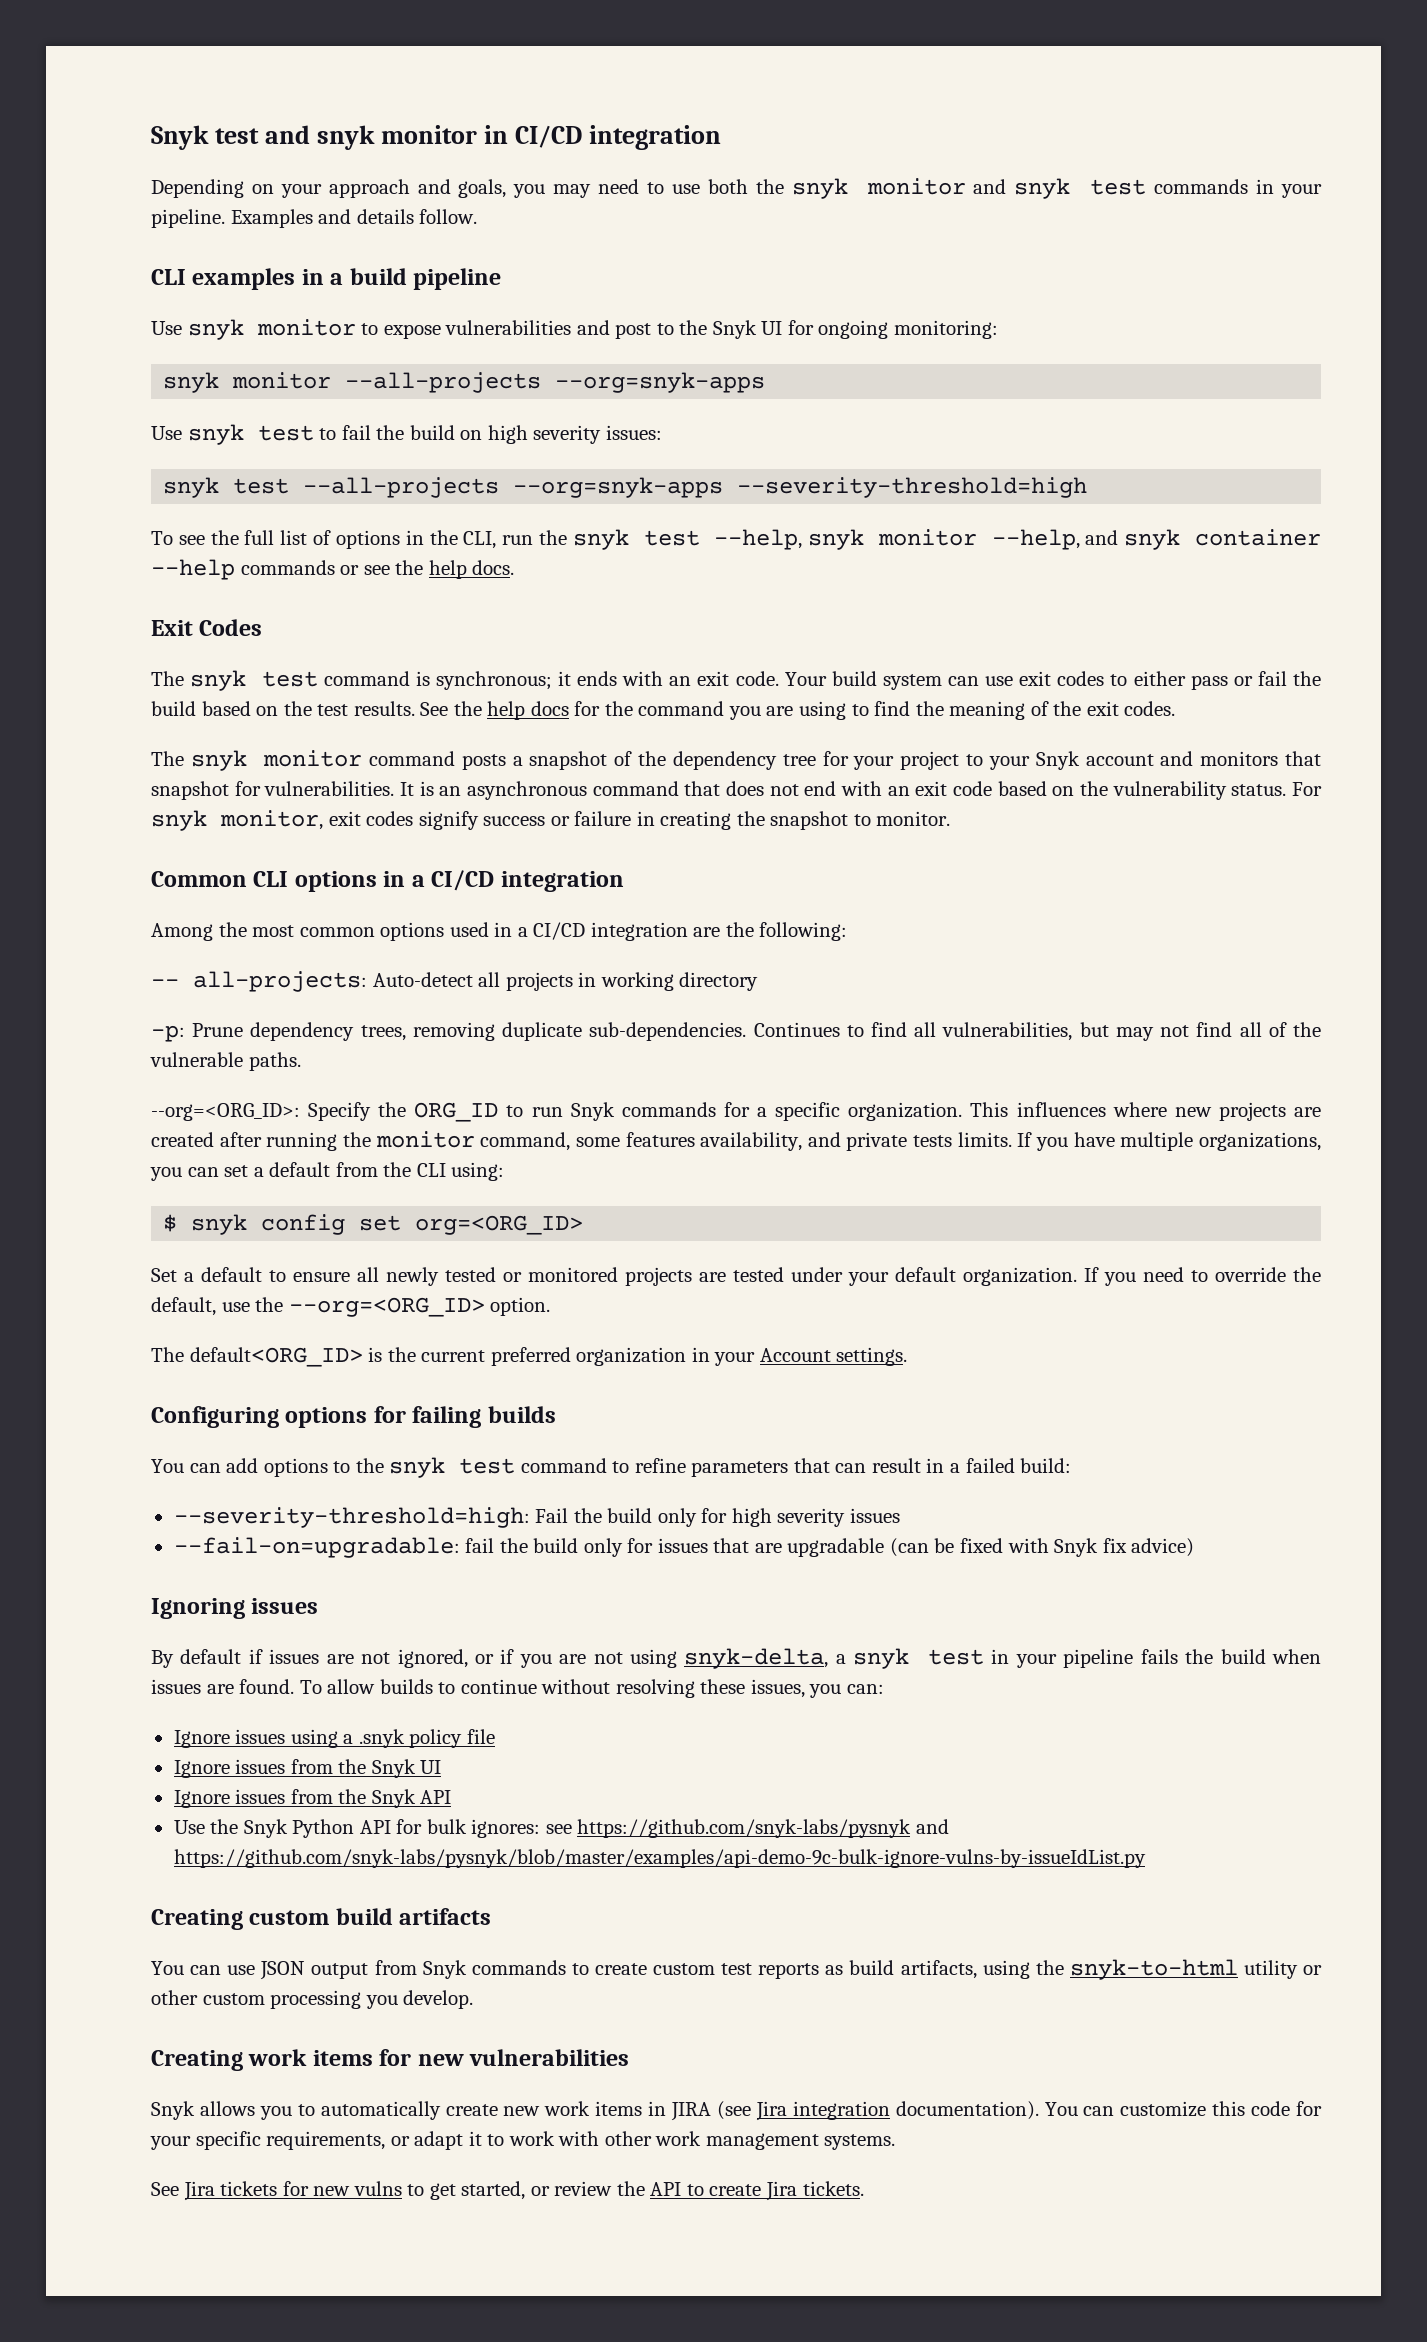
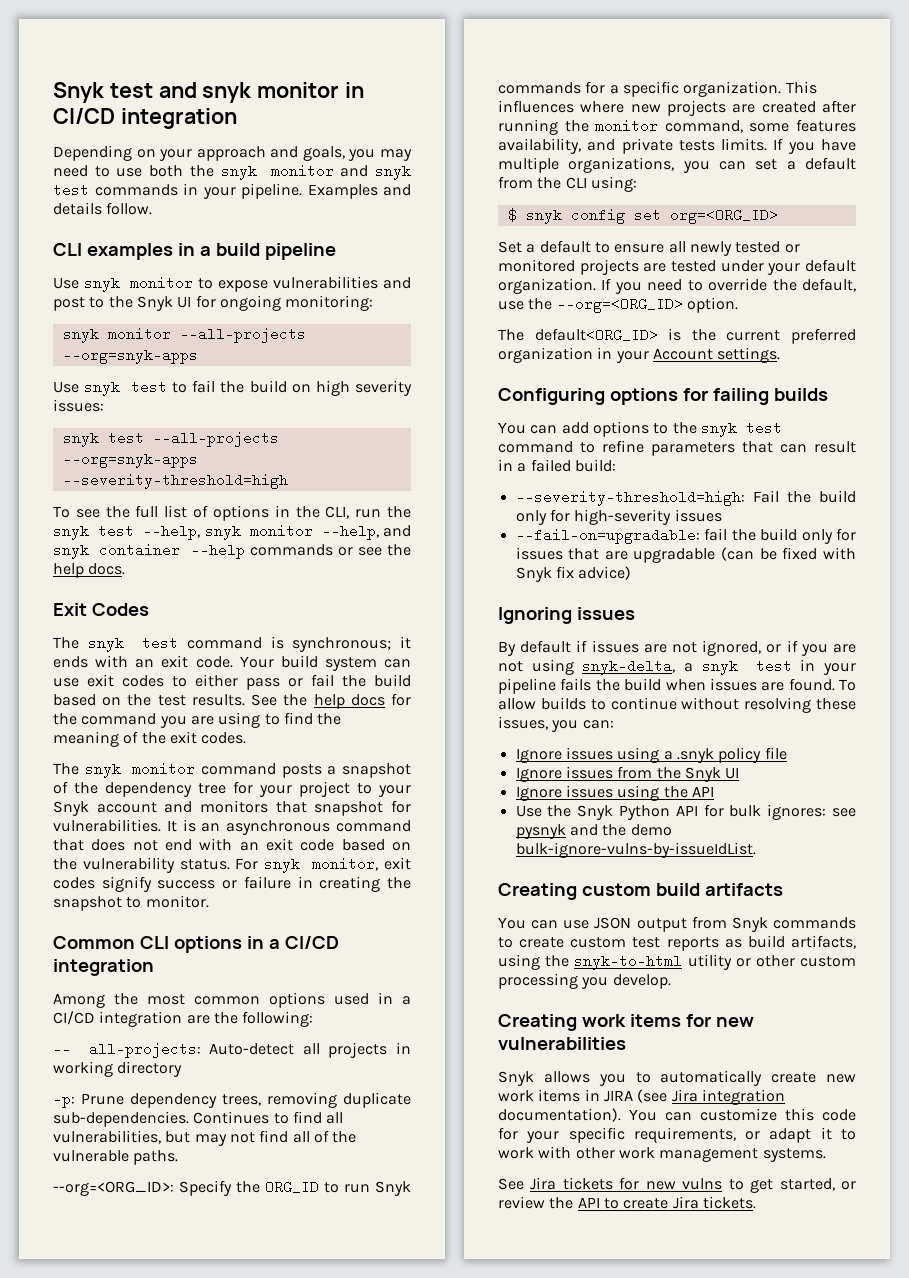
[731,1508,846,1527] high severity -> [574,509,672,525] high-severity
[290,1789,416,1808] from the Snyk -> [617,785,688,801] using the
[577,1819,949,1838] [173,1849,1146,1868] https://github.com/snyk-labs/pysnyk and https://github.com/snyk-labs/pysnyk/blob/master/examples/api-demo-9c-bulk-ignore-vulns-by-issueIdList.py -> [515,824,672,839] [515,842,756,858] pysnyk and the demo bulk-ignore-vulns-by-issueIdList.

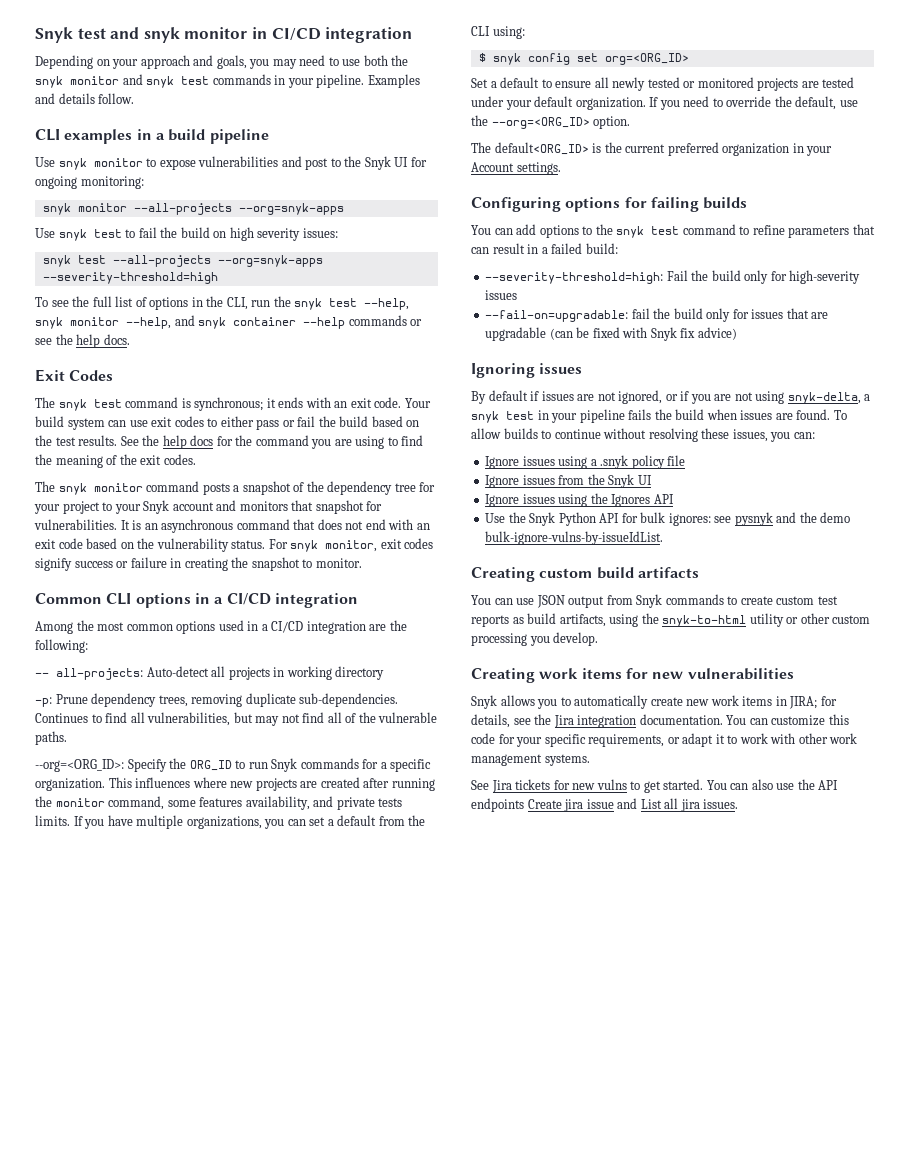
(688, 792) none -> [611,494,651,507] Ignores
[603,1089,668,1103] JIRA (see -> [789,696,837,709] [471,714,552,728] JIRA; for details, see the
[498,1108,621,1122] documentation). -> [639,714,723,725] documentation.
[779,1178,856,1191] [498,1196,756,1209] started, or review the API to create Jira tickets. -> [663,779,839,790] [471,798,739,812] started. You can also use the API endpoints Create jira issue and List all jira issues.

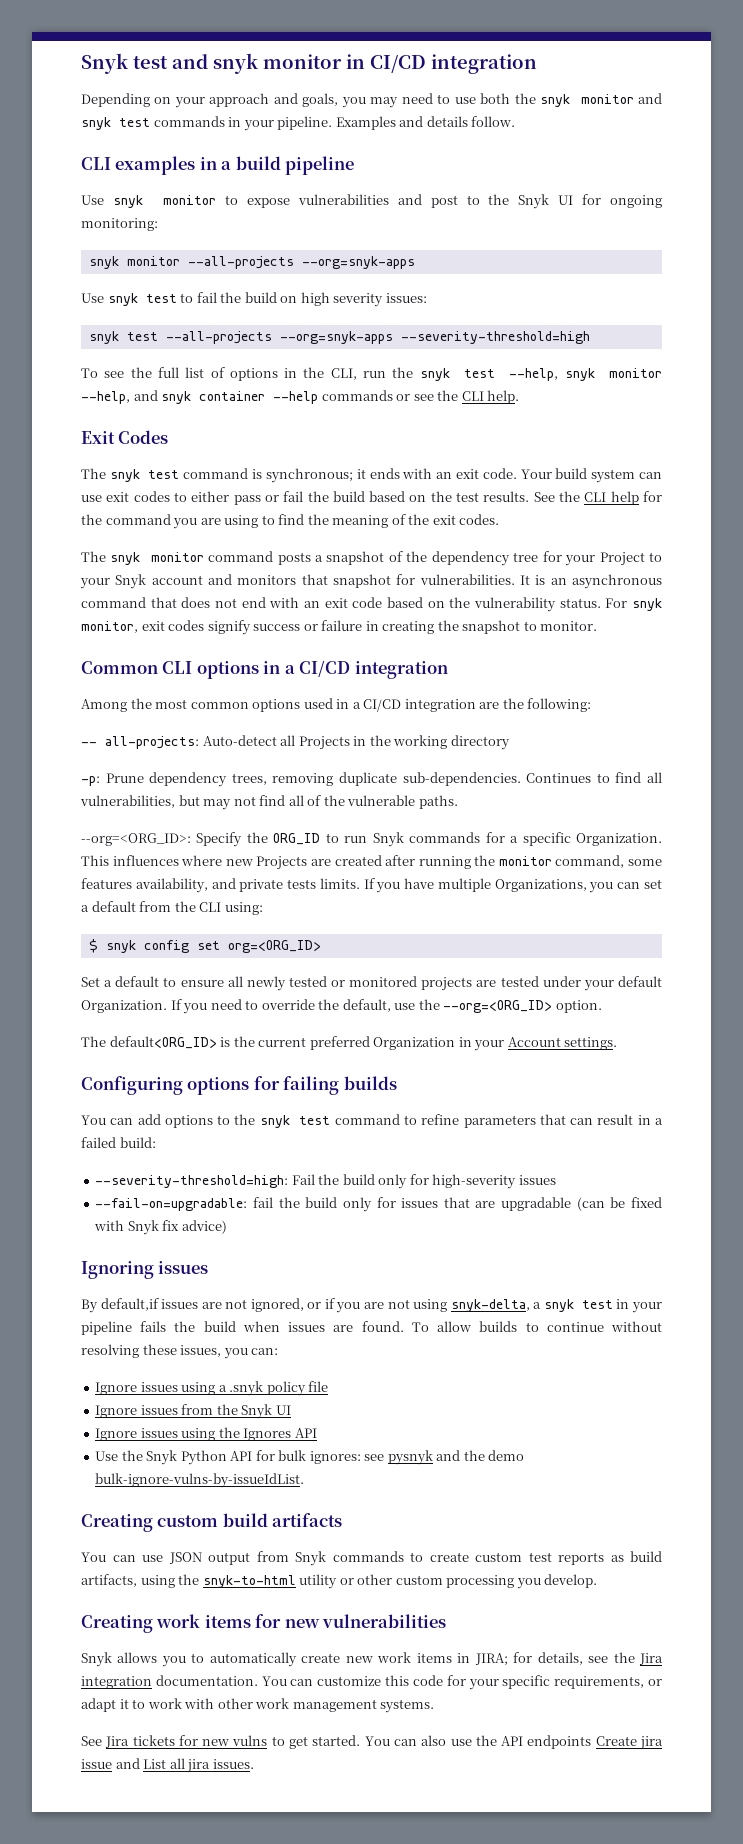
[76,334,130,348] help docs. -> [461,390,520,404] CLI help.
[162,435,214,449] help docs -> [584,491,639,505] CLI help
[62,501,100,514] project -> [599,552,645,566] Project
[228,667,285,680] projects in -> [298,735,391,750] Projects in the
[35,778,105,791] organization. -> [575,833,662,846] Organization.
[255,778,297,791] projects -> [256,856,308,870] Projects
[186,816,262,829] organizations, -> [494,879,587,892] Organizations,
[575,97,646,110] organization. -> [81,1000,167,1013] Organization.
[722,143,790,156] organization -> [373,1037,456,1050] Organization
[488,390,540,401] default if -> [100,1298,159,1311] default,if

